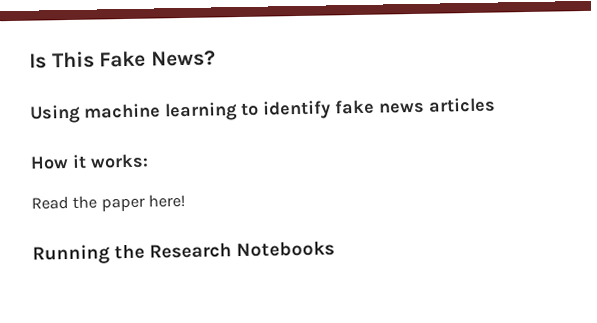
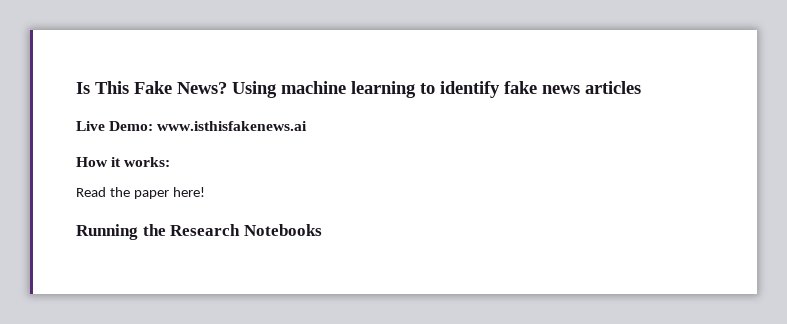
(217, 58) // -> (227, 88) none
(496, 105) none -> [76,121,308,131] // Live Demo: www.isthisfakenews.ai

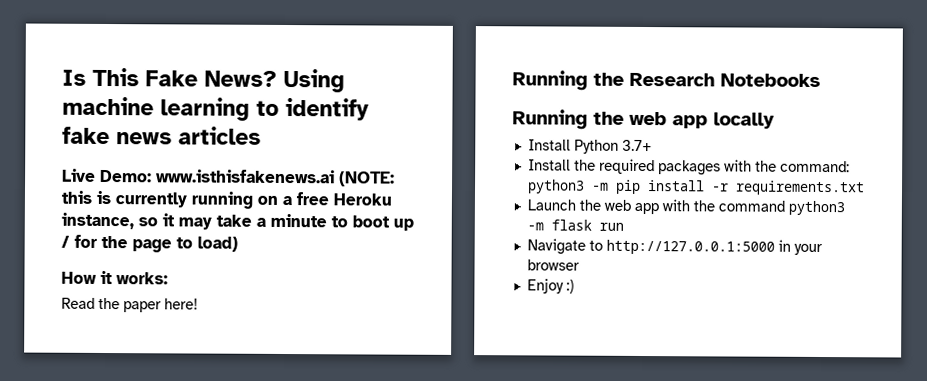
(308, 126) none -> [339,171,395,187] [61,190,392,209] [61,212,414,231] [61,234,238,253] (NOTE: this is currently running on a free Heroku instance, so it may take a minute to boot up / for the page to load)
(322, 230) none -> [512,109,775,130] [527,139,652,154] [527,158,850,176] [526,179,865,196] [526,199,845,216] [526,219,624,231] [526,238,823,256] [526,259,580,271] [526,278,575,294] // Running the web app locally // Install Python 3.7+ // Install the required packages with the command: python3 -m pip install -r requirements.txt // Launch the web app with the command python3 -m flask run // Navigate to http://127.0.0.1:5000 in your browser // Enjoy :)

